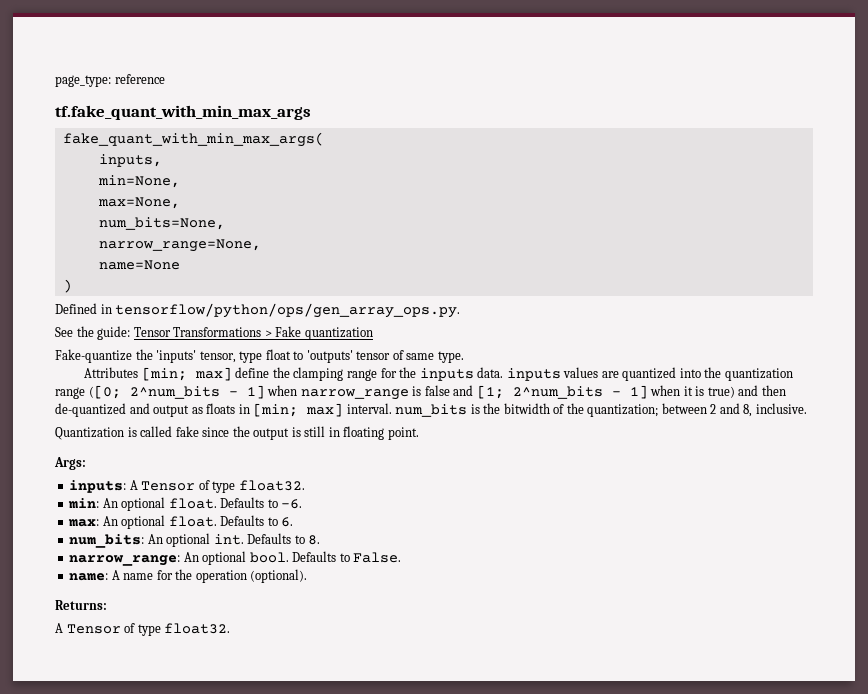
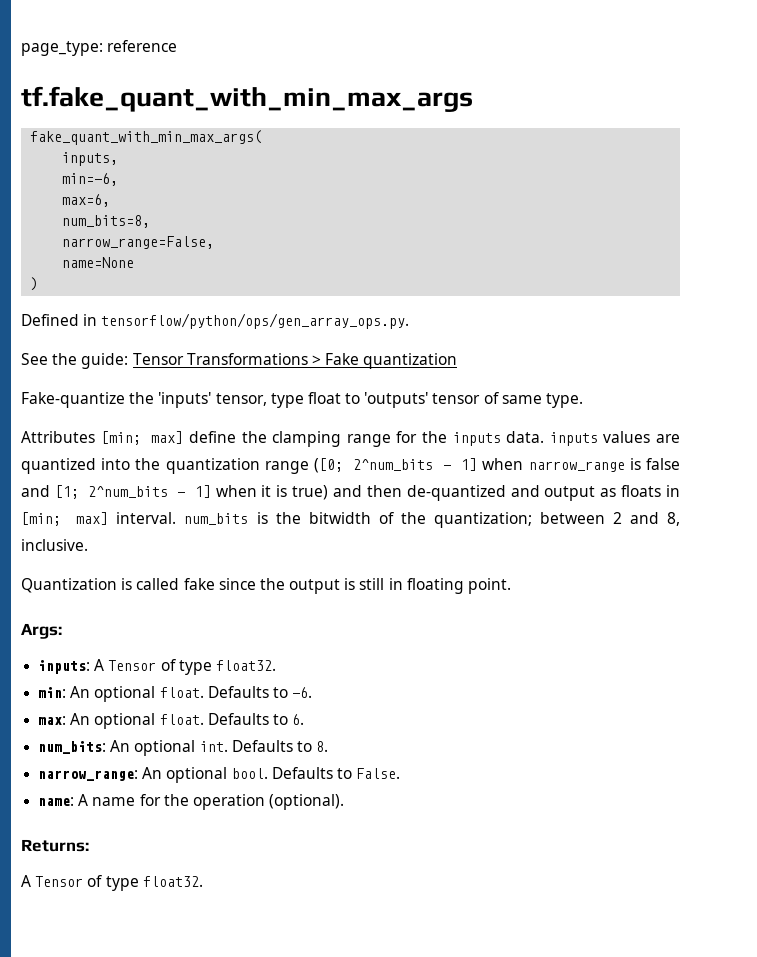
[97,175,180,188] [97,197,180,209] [98,217,225,230] [98,239,261,252] min=None, // max=None, // num_bits=None, // narrow_range=None, -> [62,173,119,186] [62,194,111,207] [62,215,151,228] [62,236,215,249] min=-6, // max=6, // num_bits=8, // narrow_range=False,

